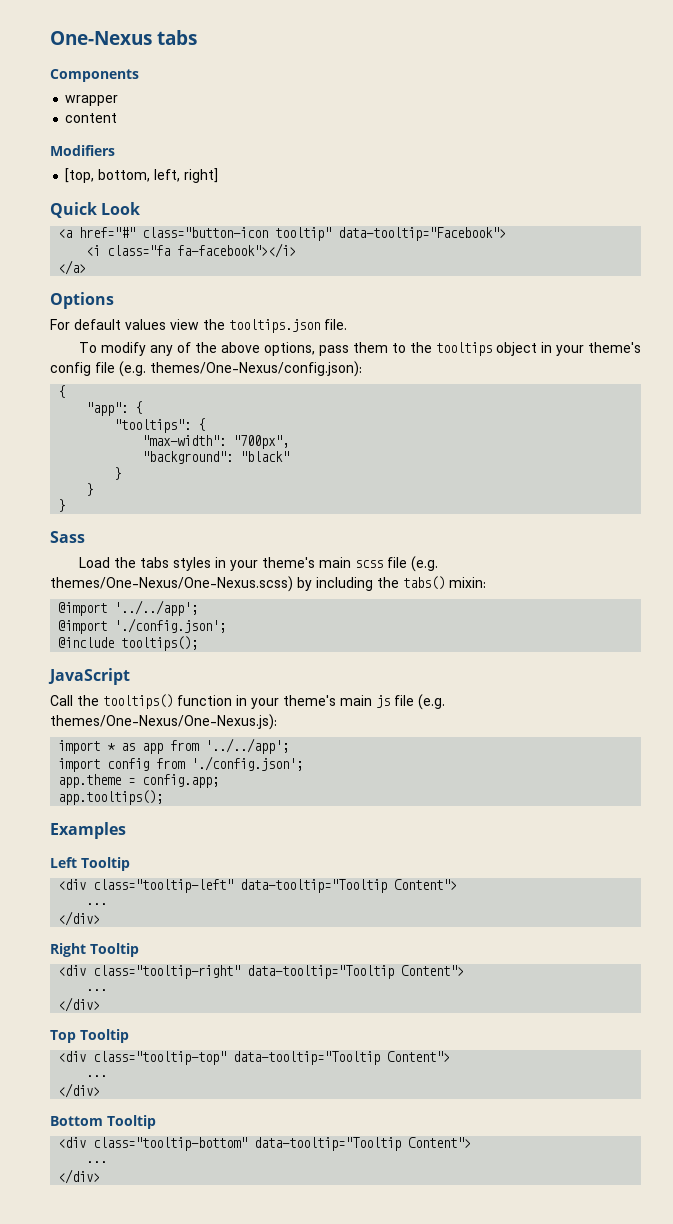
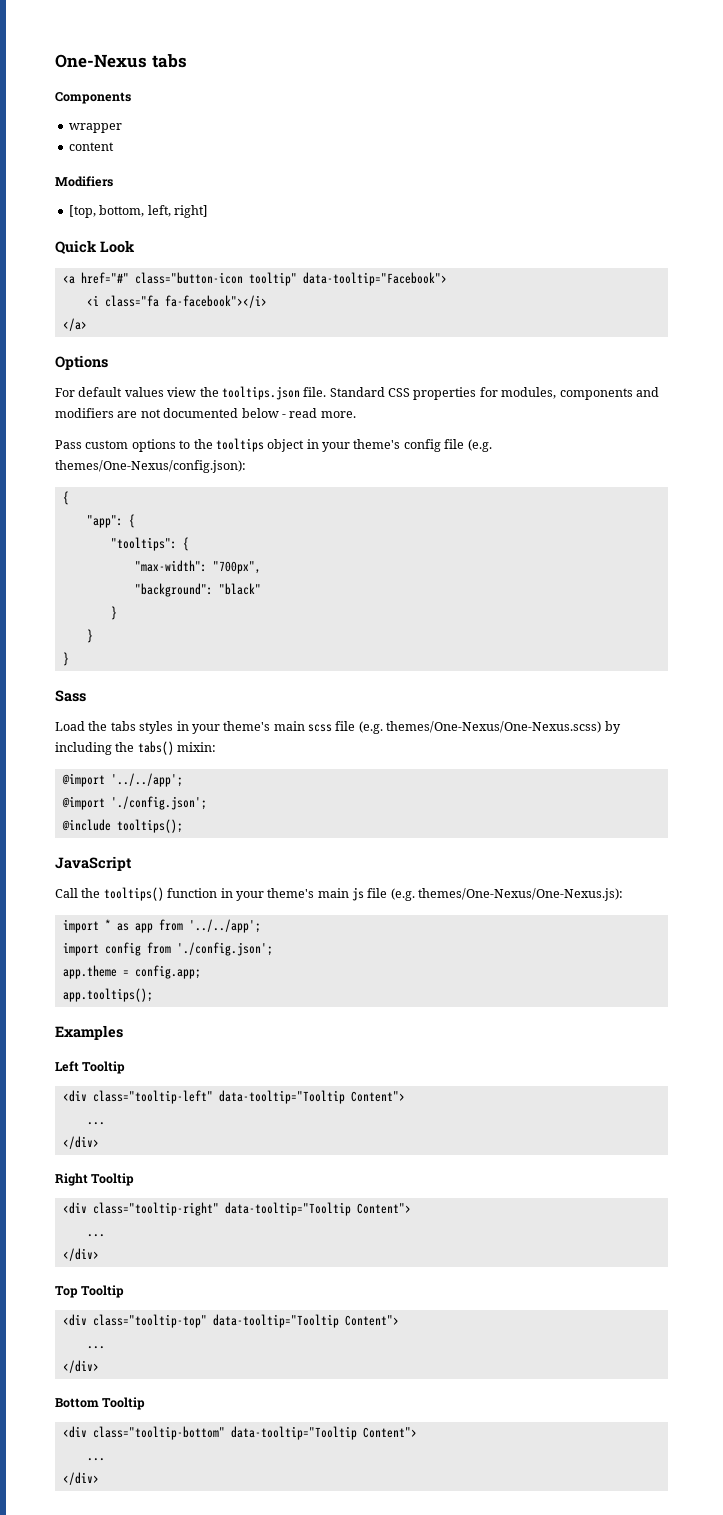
[78,342,388,356] // To modify any of the above options, pass them -> [329,387,659,400] [55,408,356,418] [55,439,176,452] Standard CSS properties for modules, components and modifiers are not documented below - read more. // Pass custom options

